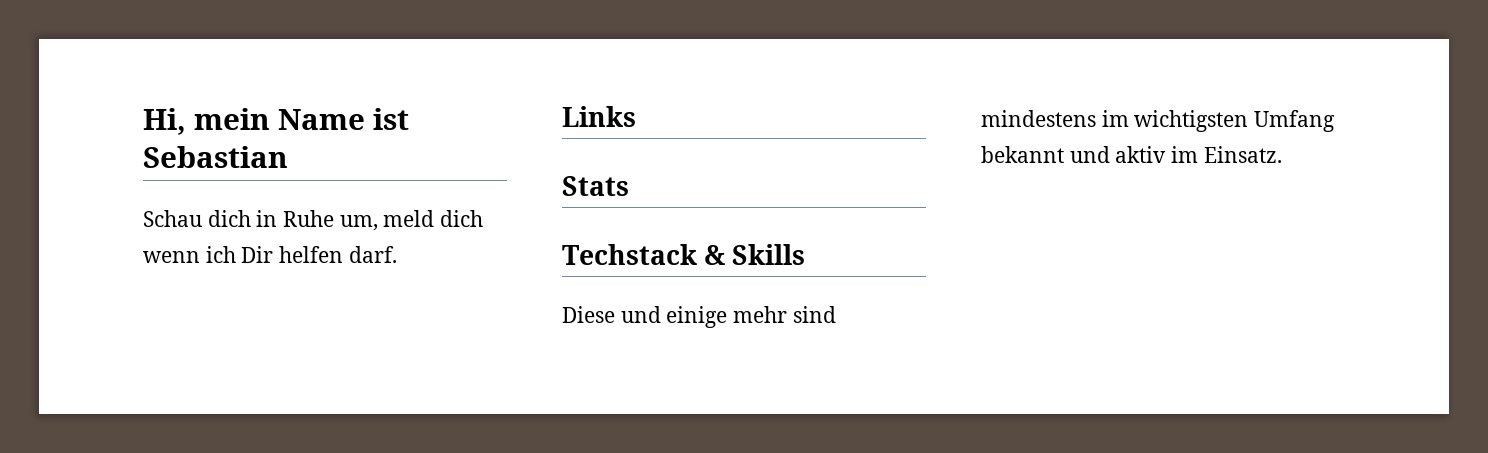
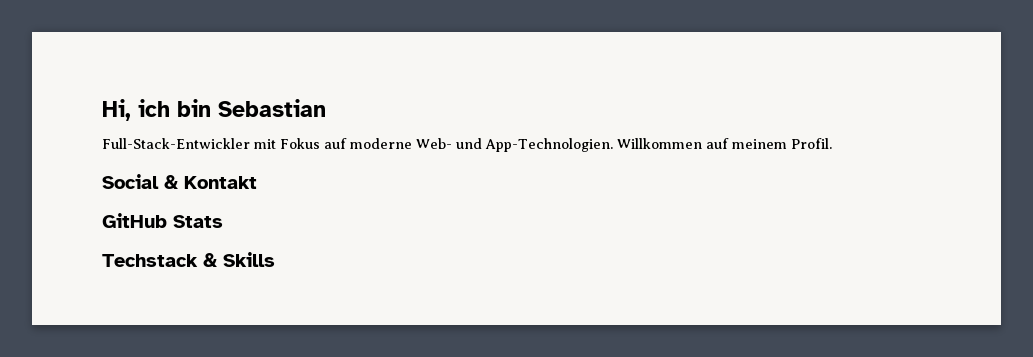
[194,108,409,130] [143,146,288,168] [143,210,484,231] [143,246,397,263] [562,106,636,127] [562,176,629,196] [562,244,806,265] [562,306,836,328] [981,110,1336,132] [981,146,1282,163] mein Name ist Sebastian // Schau dich in Ruhe um, meld dich wenn ich Dir helfen darf. // Links // Stats // Techstack & Skills // Diese und einige mehr sind mindestens im wichtigsten Umfang bekannt und aktiv im Einsatz. -> [138,99,326,117] [102,138,832,152] [102,174,257,189] [102,213,223,228] [102,252,275,267] ich bin Sebastian // Full-Stack-Entwickler mit Fokus auf moderne Web- und App-Technologien. Willkommen auf meinem Profil. // Social & Kontakt // GitHub Stats // Techstack & Skills

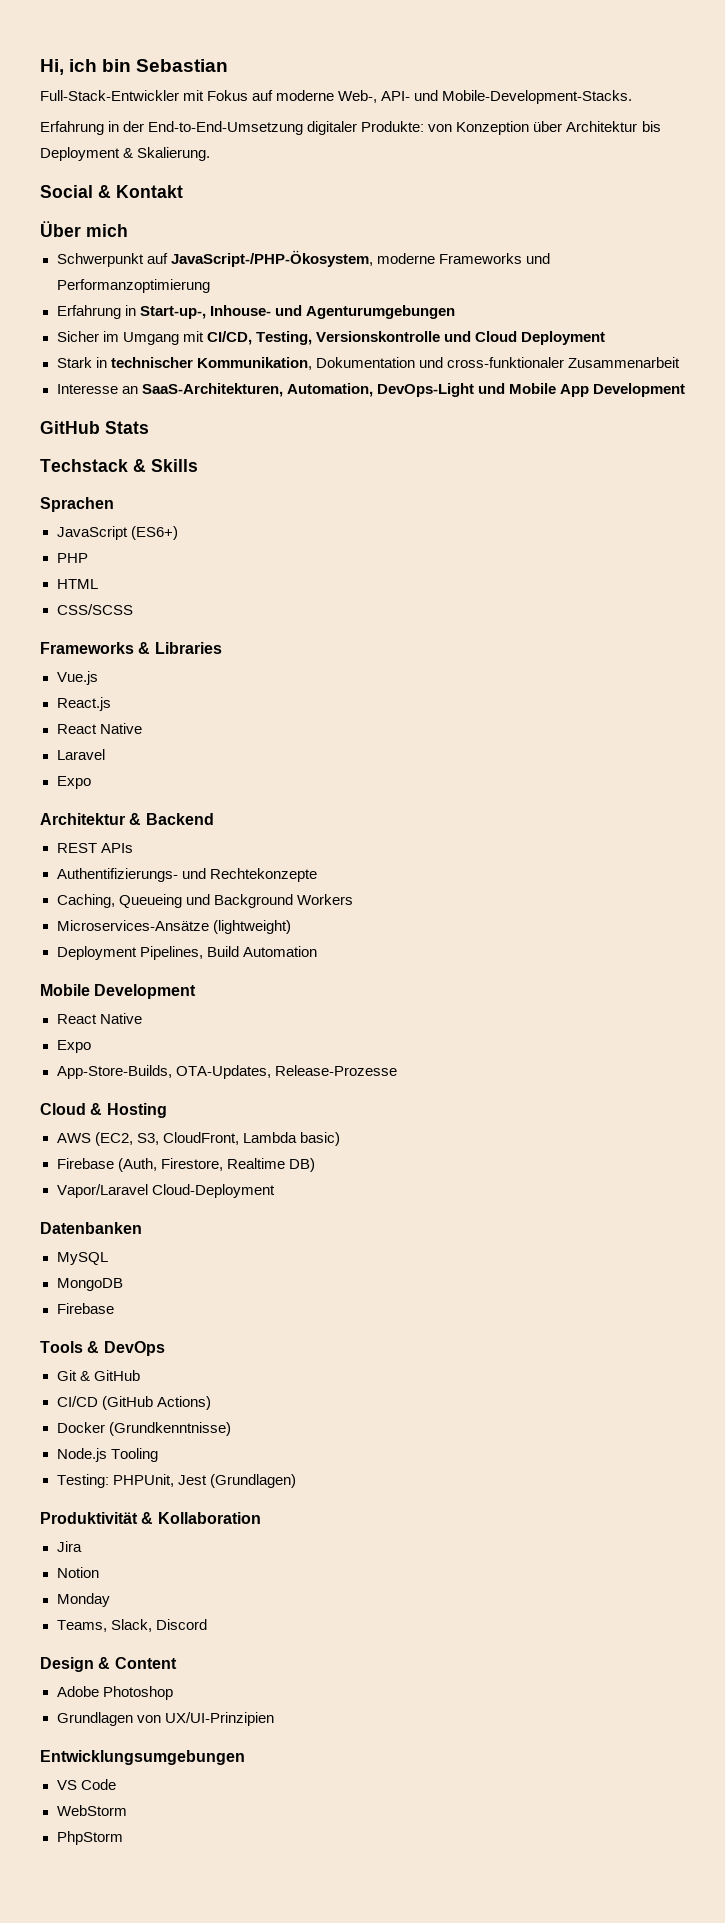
[416,138,832,152] [102,174,257,189] Web- und App-Technologien. Willkommen auf meinem Profil. // Social & Kontakt -> [338,90,633,104] [40,121,661,135] [40,147,211,161] [40,185,183,198] [40,221,128,237] [56,250,550,267] [56,279,210,293] [56,305,455,319] [56,331,605,345] [56,357,680,370] [56,383,685,397] Web-, API- und Mobile-Development-Stacks. // Erfahrung in der End-to-End-Umsetzung digitaler Produkte: von Konzeption über Architektur bis Deployment & Skalierung. // Social & Kontakt // Über mich // Schwerpunkt auf JavaScript-/PHP-Ökosystem, moderne Frameworks und Performanzoptimierung // Erfahrung in Start-up-, Inhouse- und Agenturumgebungen // Sicher im Umgang mit CI/CD, Testing, Versionskontrolle und Cloud Deployment // Stark in technischer Kommunikation, Dokumentation und cross-funktionaler Zusammenarbeit // Interesse an SaaS-Architekturen, Automation, DevOps-Light und Mobile App Development
(275, 259) none -> [40,497,114,512] [56,526,178,540] [56,553,88,563] [56,579,98,589] [56,604,133,615] [40,642,222,654] [56,671,98,685] [56,697,111,711] [56,723,142,734] [56,749,105,760] [56,776,91,789] [40,813,214,825] [56,843,133,853] [56,868,317,882] [56,894,353,908] [56,920,291,934] [56,946,317,960] [40,984,197,999] [56,1013,142,1024] [56,1040,91,1053] [56,1065,397,1079] [40,1103,167,1118] [56,1132,340,1146] [56,1158,315,1172] [56,1184,275,1198] [40,1222,142,1234] [56,1252,108,1265] [56,1278,123,1291] [56,1303,114,1314] [40,1341,165,1356] [56,1370,140,1381] [56,1396,211,1410] [56,1422,231,1436] [56,1448,158,1462] [56,1474,296,1488] [40,1512,261,1524] [56,1541,82,1552] [56,1567,99,1578] [56,1593,110,1607] [56,1619,207,1632] [40,1657,177,1672] [56,1686,173,1700] [56,1712,274,1726] [40,1750,245,1765] [56,1779,116,1790] [56,1805,127,1816] [56,1831,123,1845] // Sprachen // JavaScript (ES6+) // PHP // HTML // CSS/SCSS // Frameworks & Libraries // Vue.js // React.js // React Native // Laravel // Expo // Architektur & Backend // REST APIs // Authentifizierungs- und Rechtekonzepte // Caching, Queueing und Background Workers // Microservices-Ansätze (lightweight) // Deployment Pipelines, Build Automation // Mobile Development // React Native // Expo // App-Store-Builds, OTA-Updates, Release-Prozesse // Cloud & Hosting // AWS (EC2, S3, CloudFront, Lambda basic) // Firebase (Auth, Firestore, Realtime DB) // Vapor/Laravel Cloud-Deployment // Datenbanken // MySQL // MongoDB // Firebase // Tools & DevOps // Git & GitHub // CI/CD (GitHub Actions) // Docker (Grundkenntnisse) // Node.js Tooling // Testing: PHPUnit, Jest (Grundlagen) // Produktivität & Kollaboration // Jira // Notion // Monday // Teams, Slack, Discord // Design & Content // Adobe Photoshop // Grundlagen von UX/UI-Prinzipien // Entwicklungsumgebungen // VS Code // WebStorm // PhpStorm

